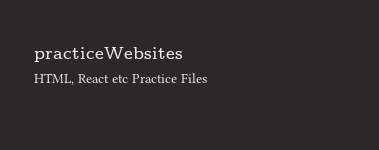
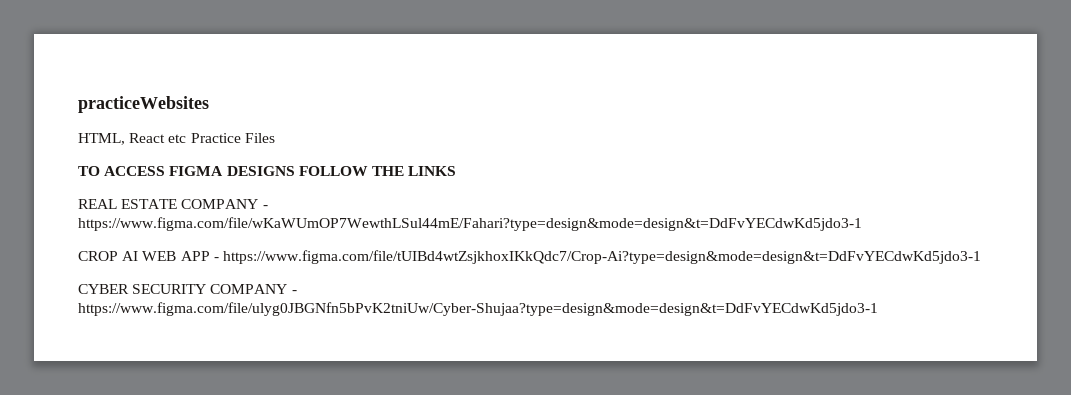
(207, 78) none -> [78,166,457,176] [78,199,268,209] [78,217,862,231] [78,250,981,264] [78,284,297,294] [78,302,878,316] // TO ACCESS FIGMA DESIGNS FOLLOW THE LINKS // REAL ESTATE COMPANY - https://www.figma.com/file/wKaWUmOP7WewthLSul44mE/Fahari?type=design&mode=design&t=DdFvYECdwKd5jdo3-1 // CROP AI WEB APP - https://www.figma.com/file/tUIBd4wtZsjkhoxIKkQdc7/Crop-Ai?type=design&mode=design&t=DdFvYECdwKd5jdo3-1 // CYBER SECURITY COMPANY - https://www.figma.com/file/ulyg0JBGNfn5bPvK2tniUw/Cyber-Shujaa?type=design&mode=design&t=DdFvYECdwKd5jdo3-1

